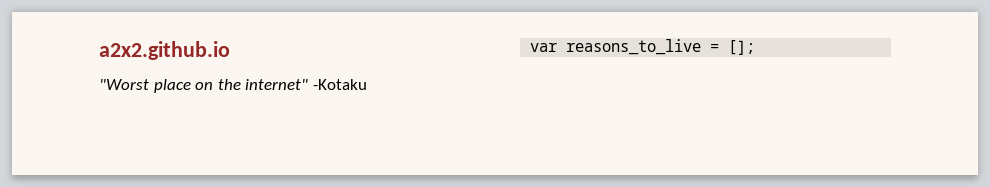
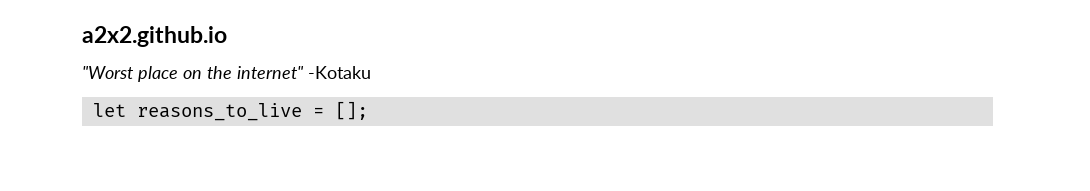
[530,43,558,52] var -> [92,103,126,117] let

